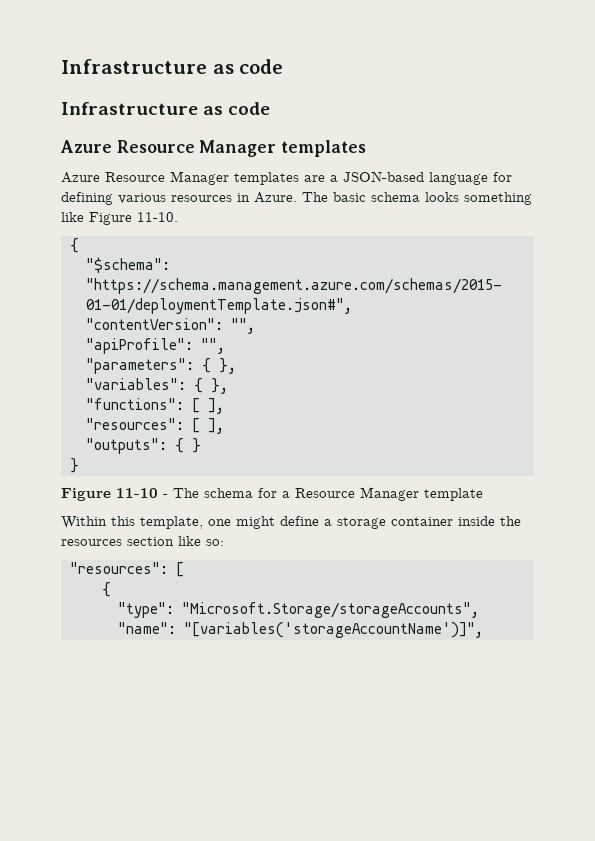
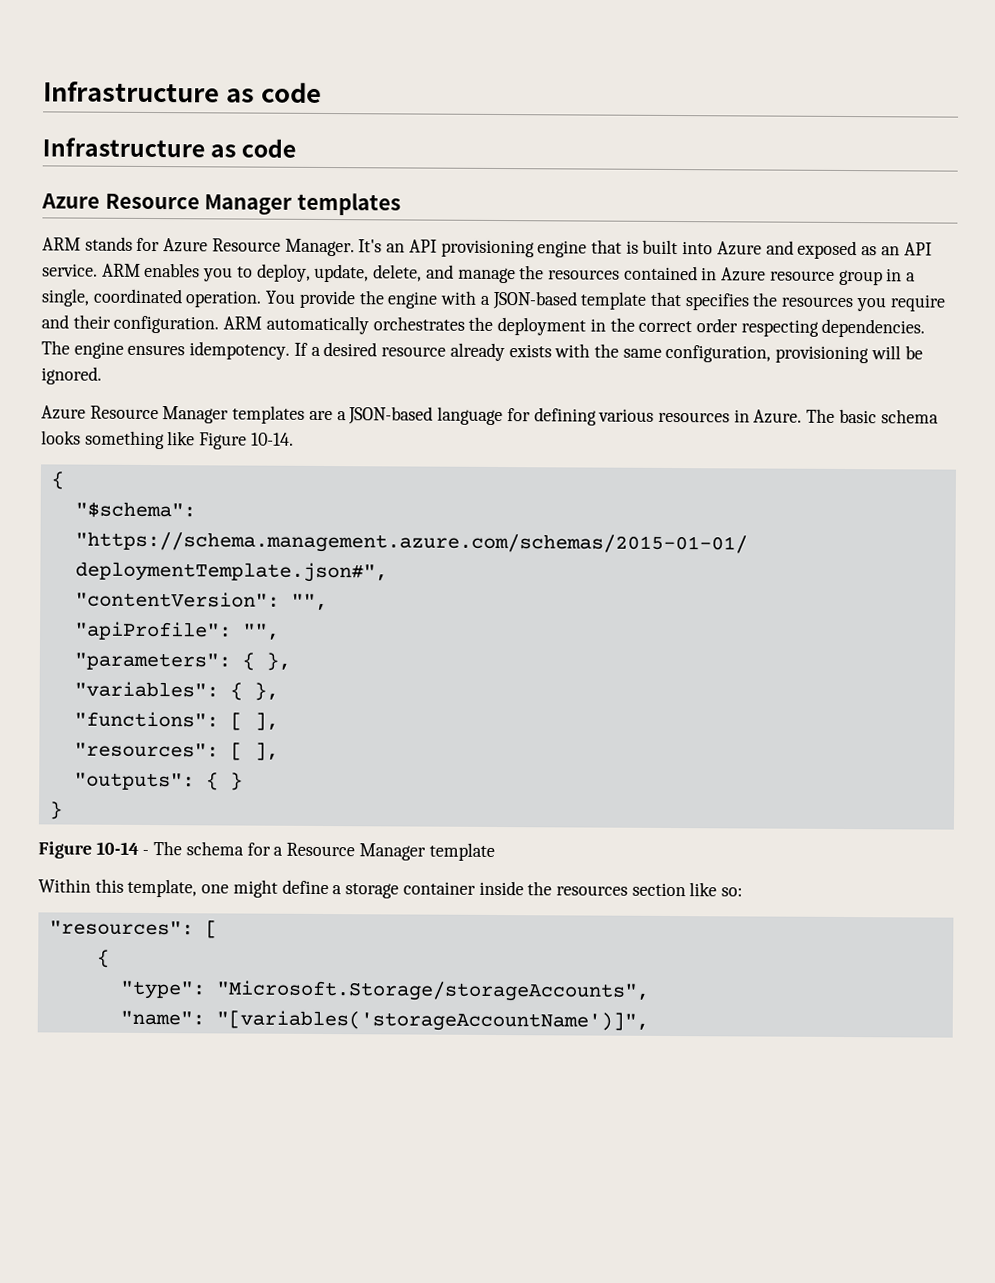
(367, 148) none -> [42,236,932,260] [42,262,917,286] [41,288,946,312] [41,314,926,338] [41,340,923,364] [41,366,102,385] // ARM stands for Azure Resource Manager. It's an API provisioning engine that is built into Azure and exposed as an API service. ARM enables you to deploy, update, delete, and manage the resources contained in Azure resource group in a single, coordinated operation. You provide the engine with a JSON-based template that specifies the resources you require and their configuration. ARM automatically orchestrates the deployment in the correct order respecting dependencies. The engine ensures idempotency. If a desired resource already exists with the same configuration, provisioning will be ignored.
[137,212,178,222] 11-10. -> [250,432,294,446] 10-14.
[116,488,158,498] 11-10 -> [95,841,139,855] 10-14

